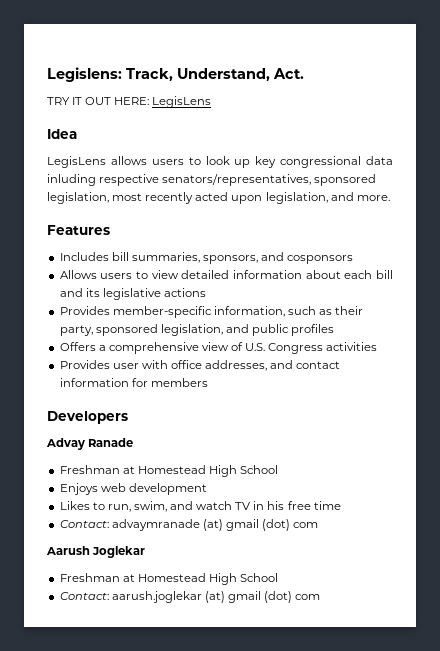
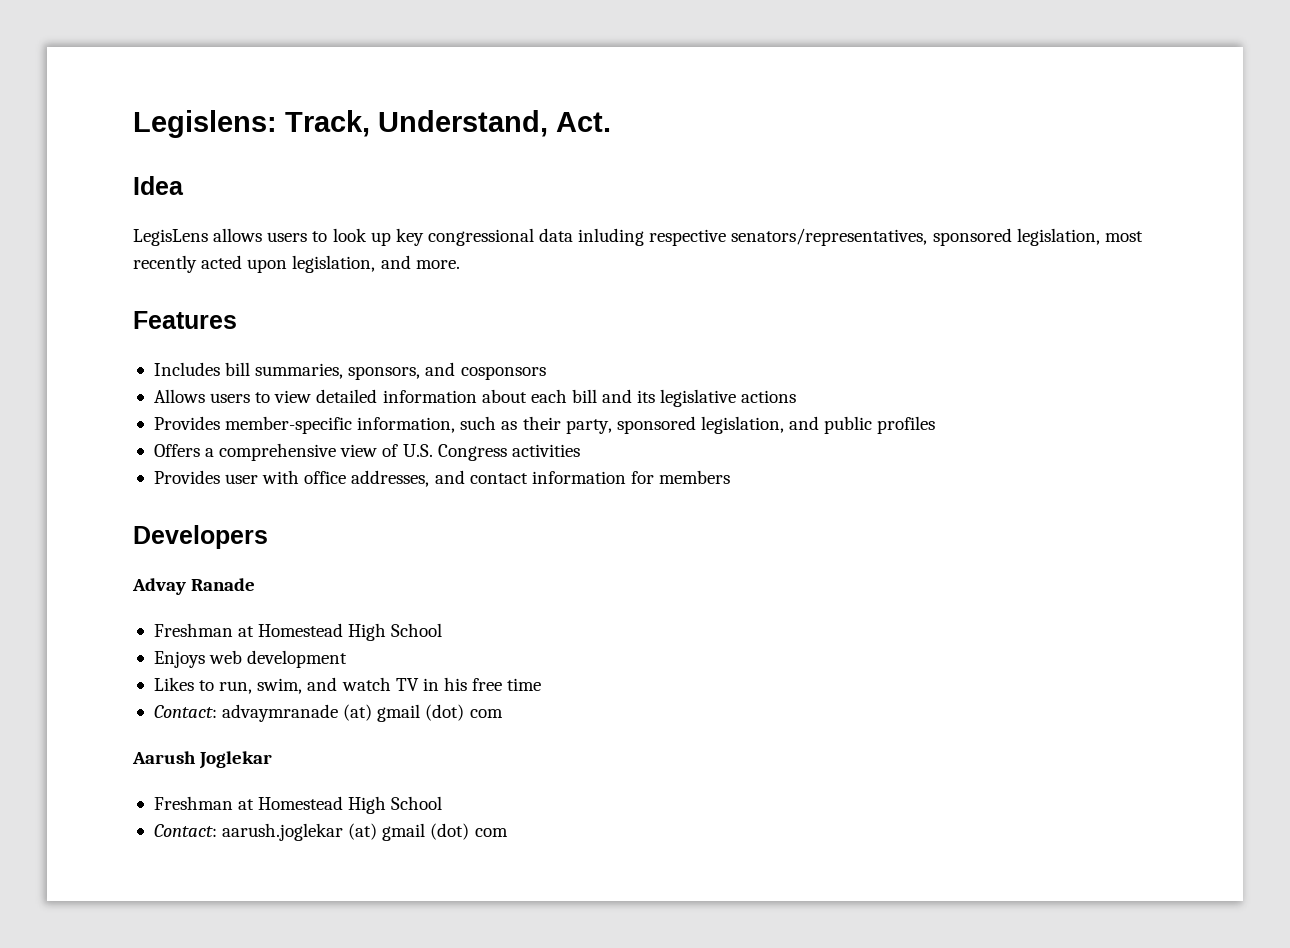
[47,96,212,108] // TRY IT OUT HERE: LegisLens -> (611, 122) none

